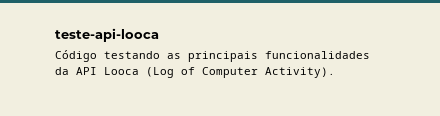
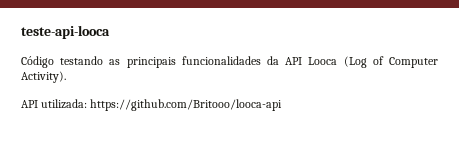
(335, 72) none -> [21,99,283,111] // API utilizada: https://github.com/Britooo/looca-api

